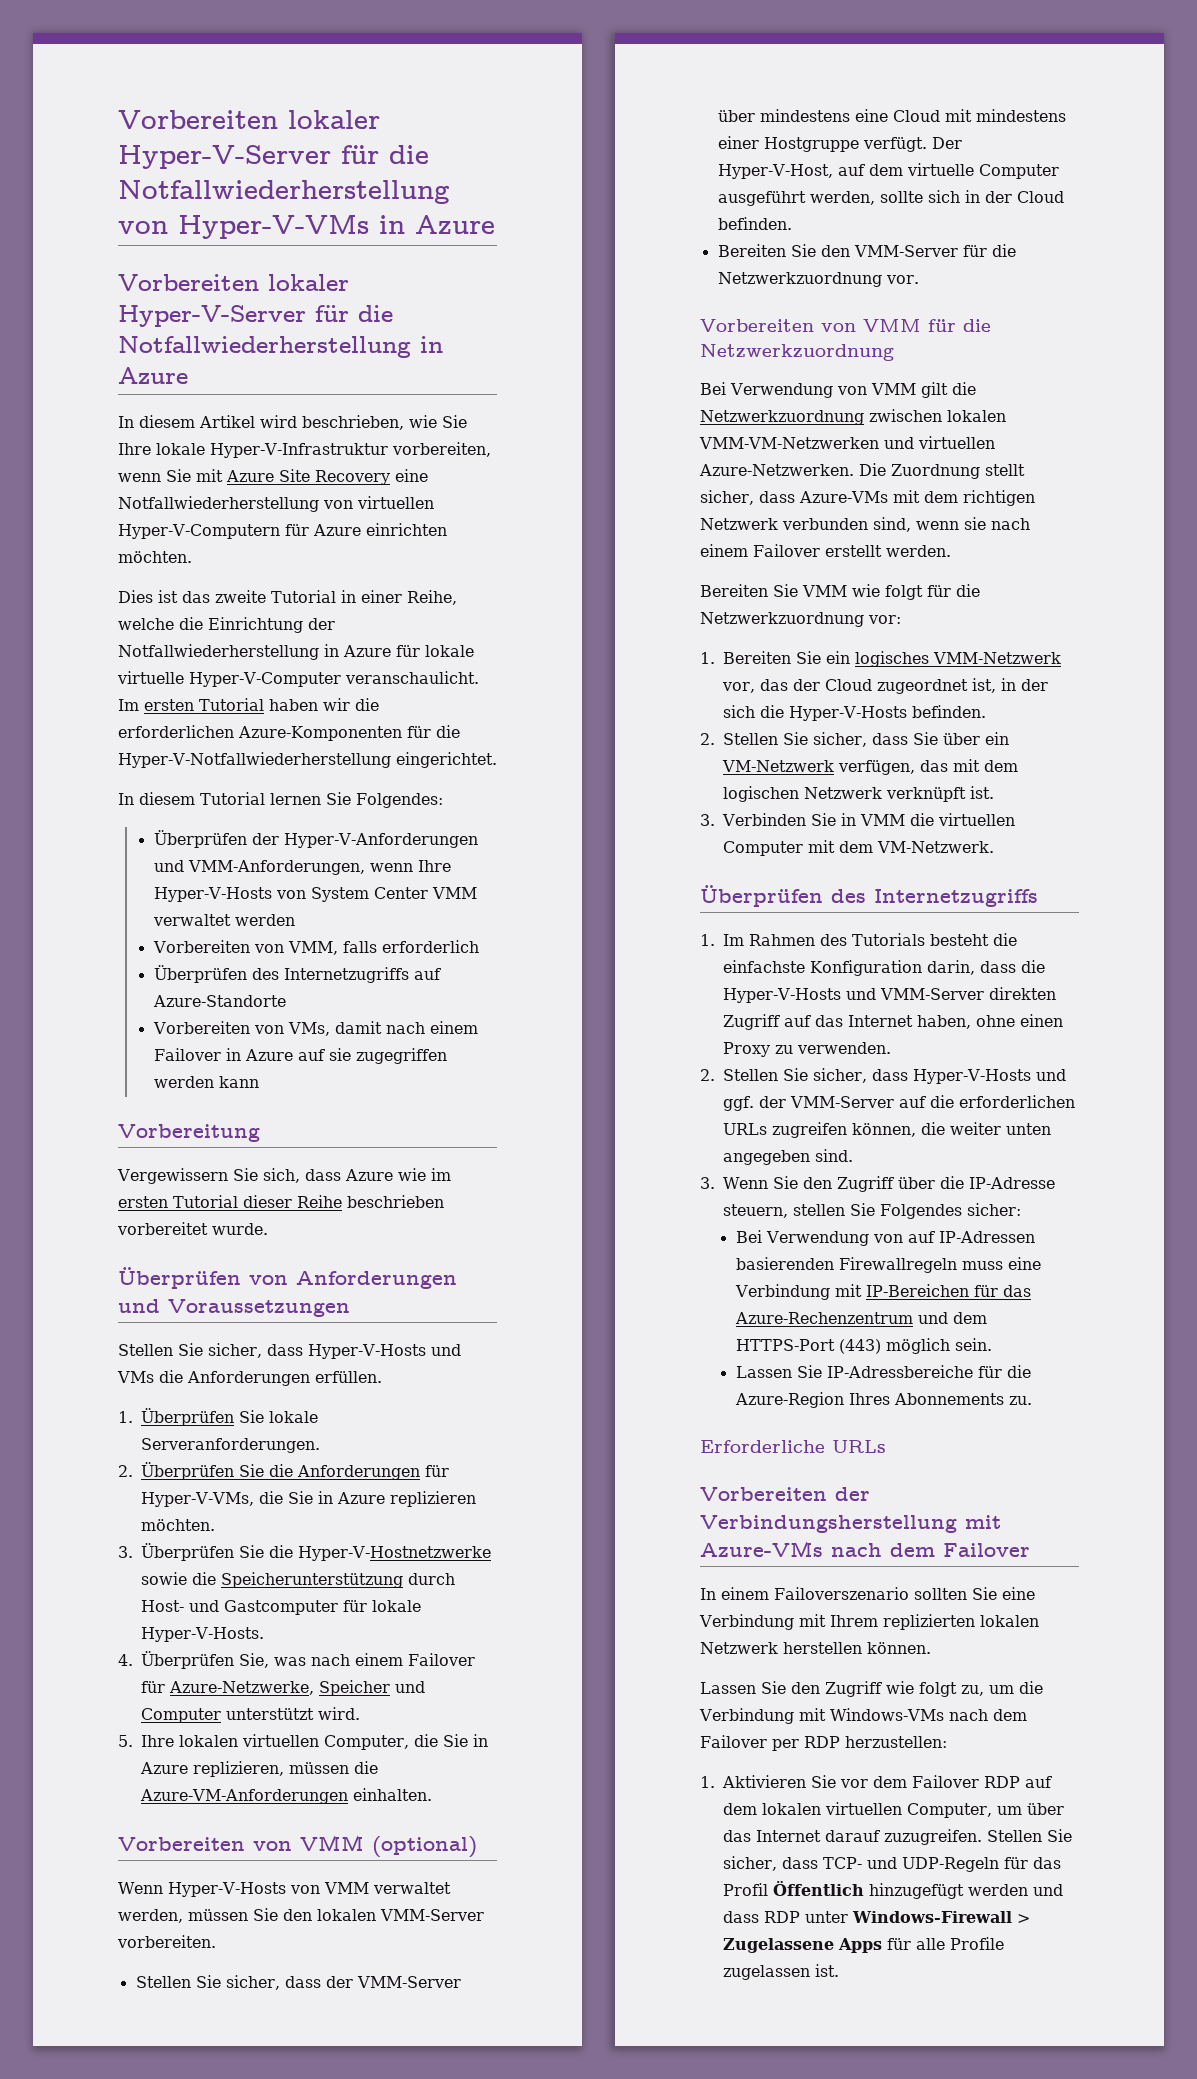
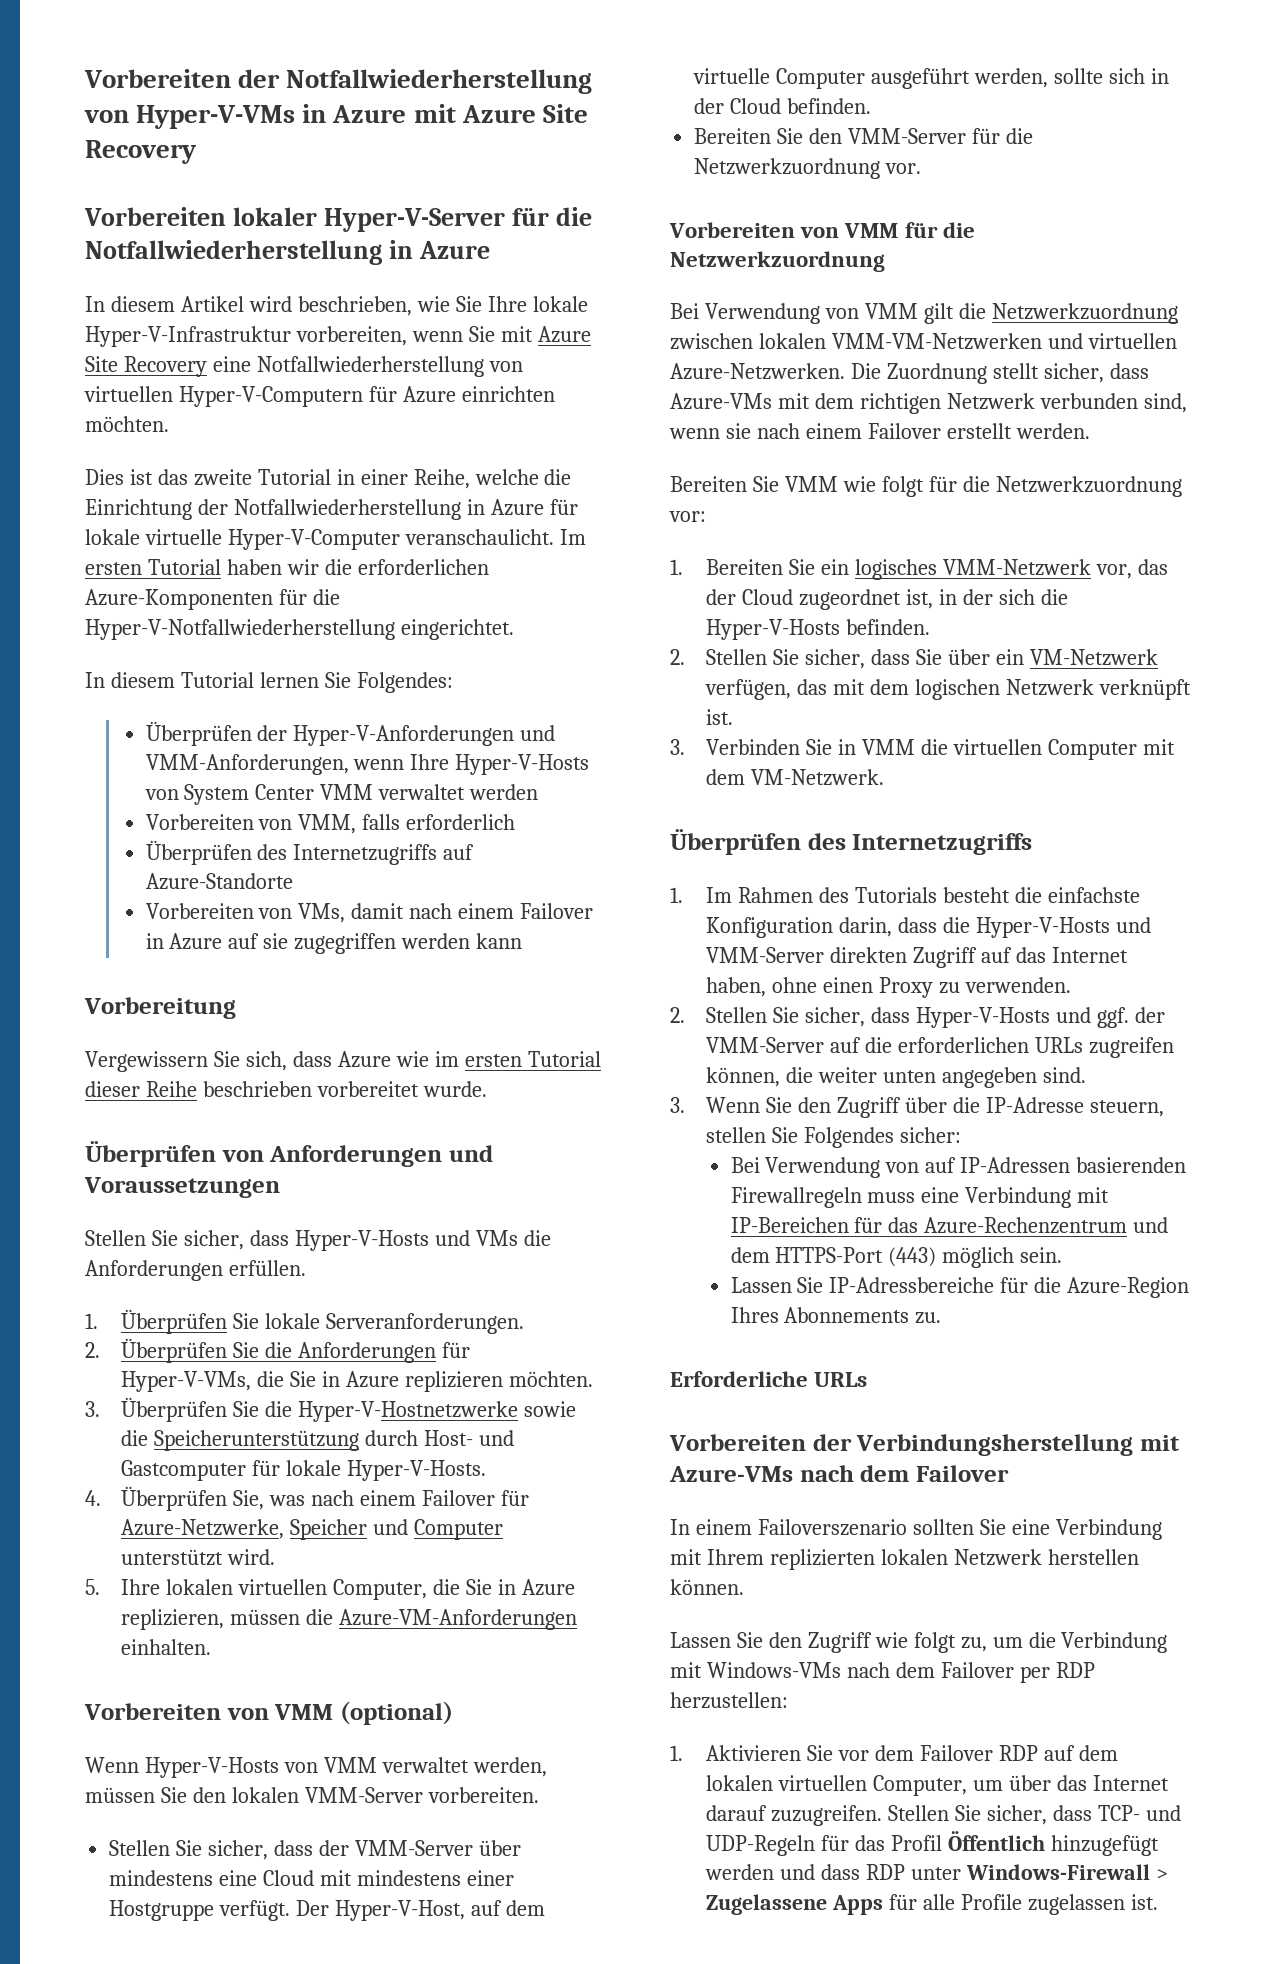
[118,110,380,129] [118,145,429,169] Vorbereiten lokaler Hyper-V-Server für die -> [84,69,281,88] Vorbereiten der
(495, 224) none -> [413,104,588,123] [85,140,197,164] mit Azure Site Recovery

